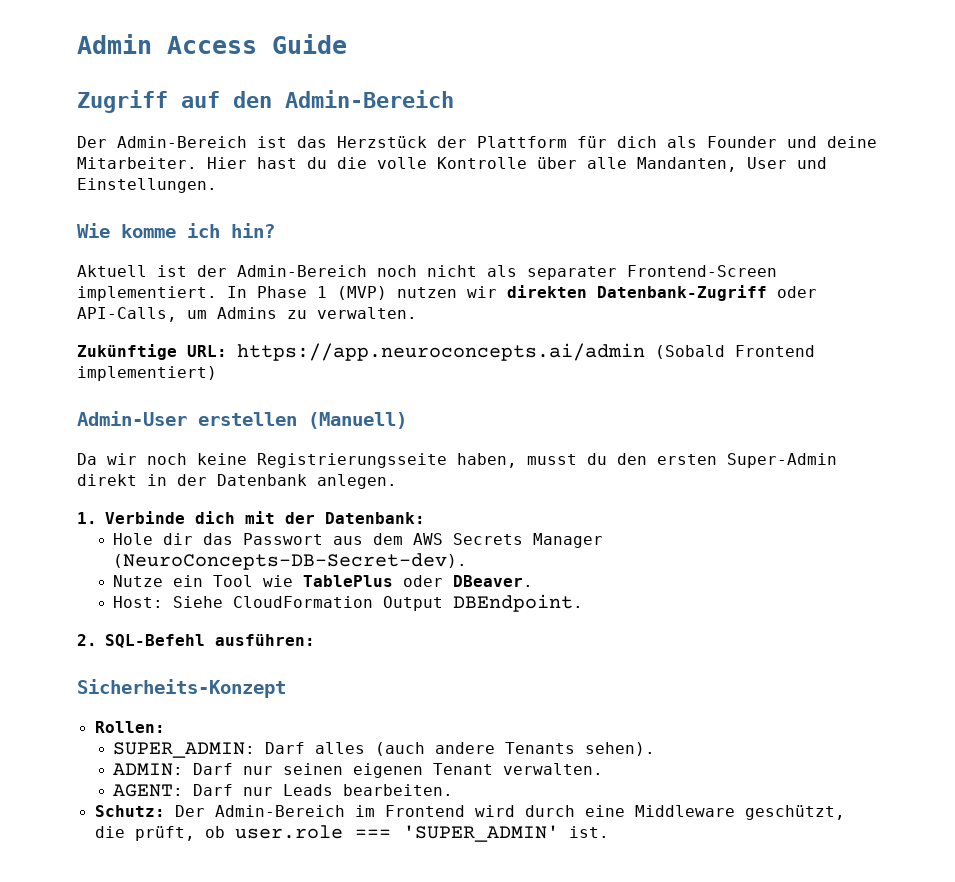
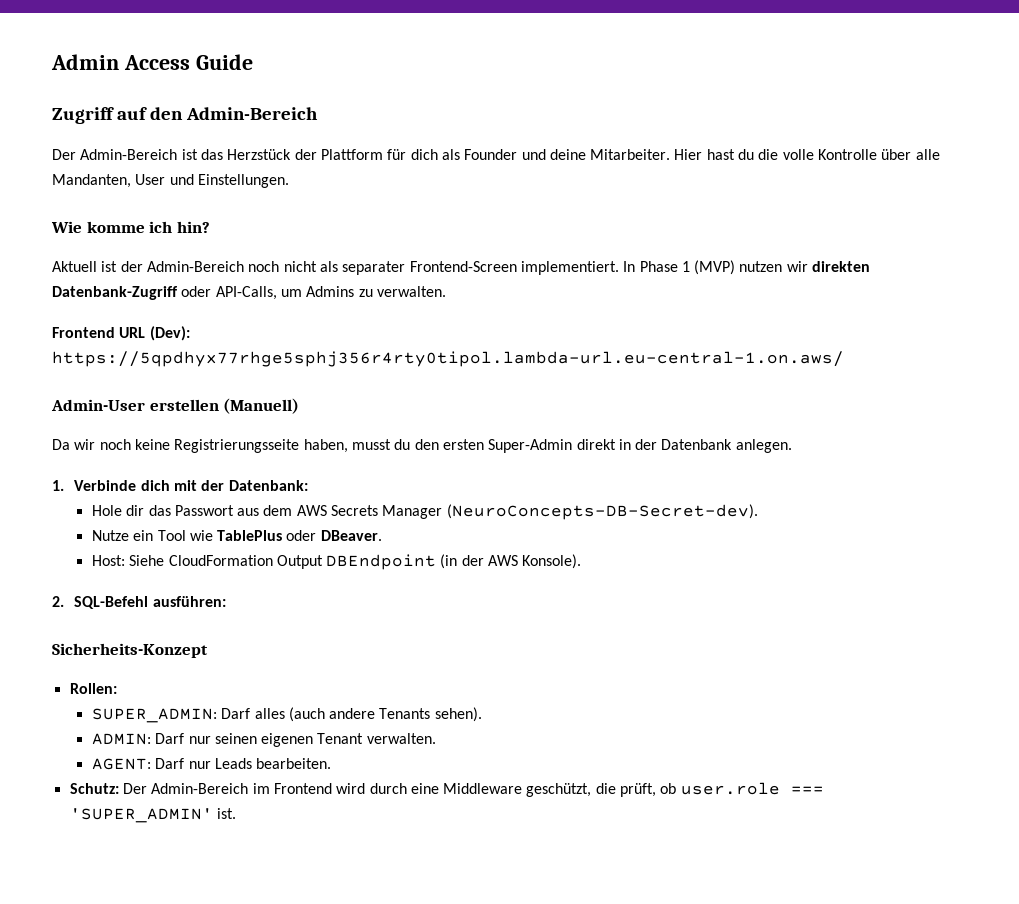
[77,343,815,361] [77,366,217,381] Zukünftige URL: https://app.neuroconcepts.ai/admin (Sobald Frontend implementiert) -> [52,326,190,341] [52,351,844,367] Frontend URL (Dev): https://5qpdhyx77rhge5sphj356r4rty0tipol.lambda-url.eu-central-1.on.aws/
[453,594,584,612] DBEndpoint. -> [326,554,582,570] DBEndpoint (in der AWS Konsole).

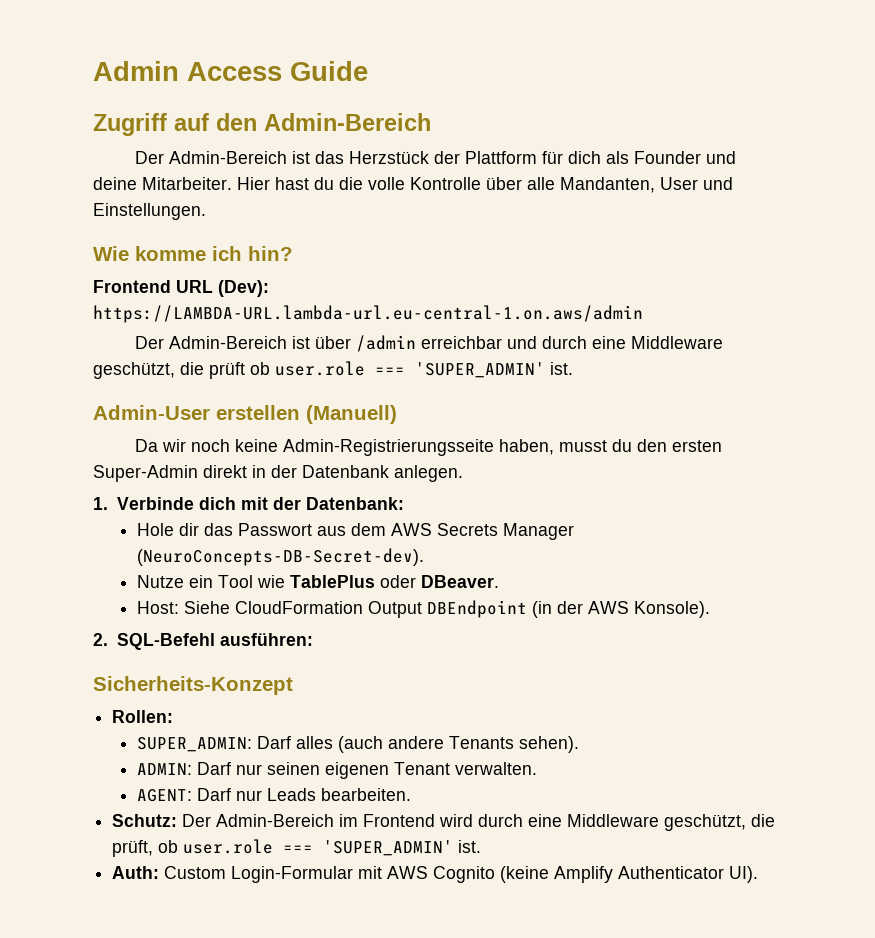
[52,260,871,275] [52,286,446,300] [52,326,190,341] [52,351,844,367] Aktuell ist der Admin-Bereich noch nicht als separater Frontend-Screen implementiert. In Phase 1 (MVP) nutzen wir direkten Datenbank-Zugriff oder API-Calls, um Admins zu verwalten. // Frontend URL (Dev): https://5qpdhyx77rhge5sphj356r4rty0tipol.lambda-url.eu-central-1.on.aws/ -> [93,280,269,297] [93,305,643,323] [135,335,724,352] [93,361,573,379] Frontend URL (Dev): https://LAMBDA-URL.lambda-url.eu-central-1.on.aws/admin // Der Admin-Bereich ist über /admin erreichbar und durch eine Middleware geschützt, die prüft ob user.role === 'SUPER_ADMIN' ist.
[174,439,300,453] Registrierungsseite -> [283,439,495,456] Admin-Registrierungsseite
(236, 813) none -> [112,866,759,883] // Auth: Custom Login-Formular mit AWS Cognito (keine Amplify Authenticator UI).

